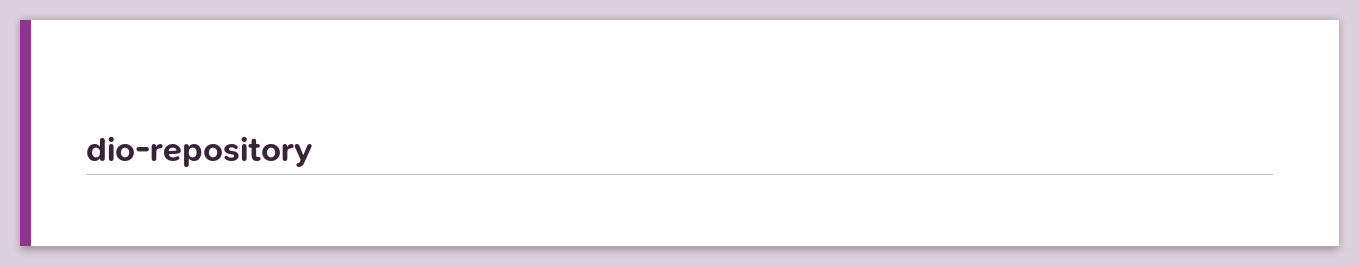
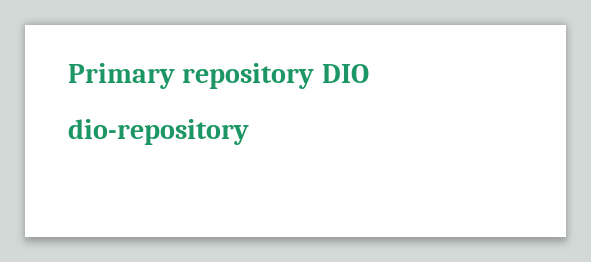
(86, 151) none -> [68,63,369,89] Primary repository DIO //

